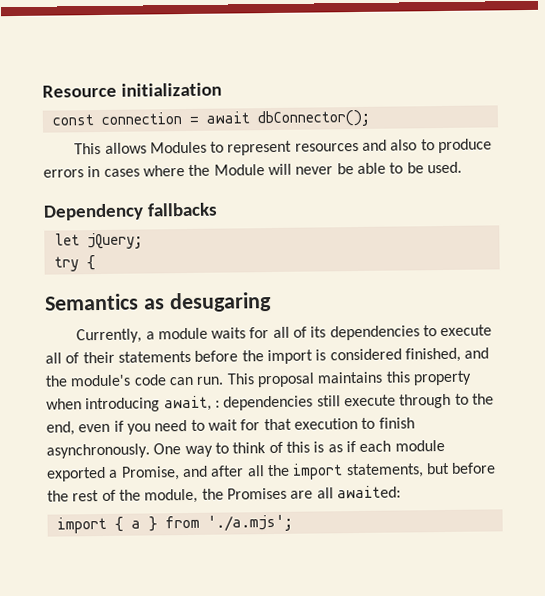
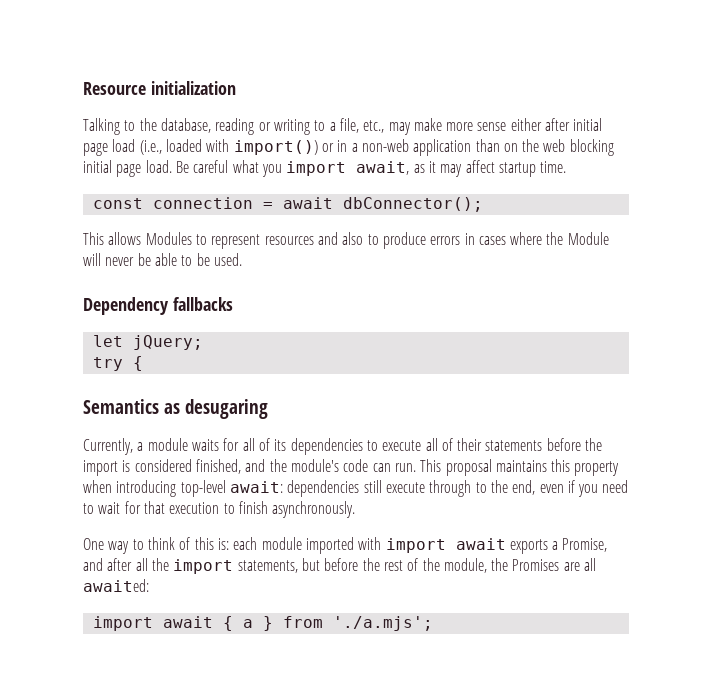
(222, 89) none -> [83,118,603,135] [83,139,614,156] [83,160,567,177] // Talking to the database, reading or writing to a file, etc., may make more sense either after initial page load (i.e., loaded with import()) or in a non-web application than on the web blocking initial page load. Be careful what you import await, as it may affect startup time.
[163,395,220,412] await, : -> [180,480,283,497] top-level await:
(150, 451) none -> (356, 509) //
[313,439,445,453] [46,466,106,482] is as if each module exported -> [217,537,548,554] is: each module imported with import await exports
(107, 525) none -> [162,616,213,628] await

